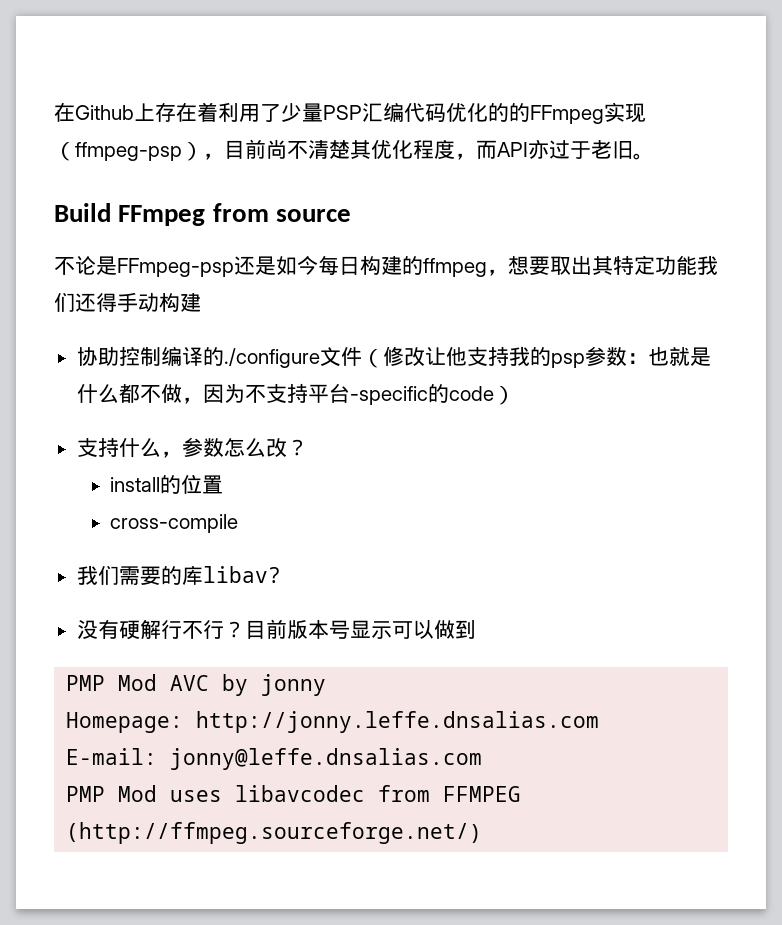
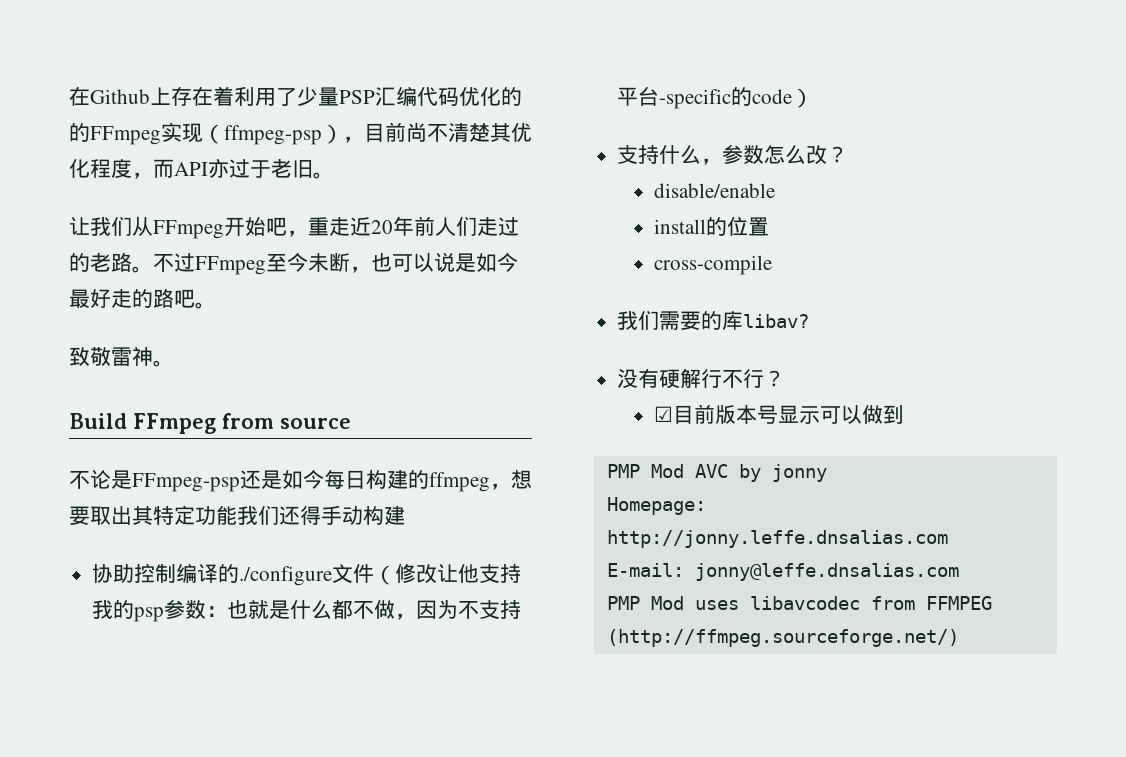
(654, 156) none -> [69,216,519,239] [69,252,518,275] [69,288,216,309] [69,346,174,367] // 让我们从FFmpeg开始吧，重走近20年前人们走过的老路。不过FFmpeg至今未断，也可以说是如今最好走的路吧。 // 致敬雷神。
(308, 447) none -> [653,183,775,198] // disable/enable
(245, 629) none -> [653,406,673,422] // ☑

